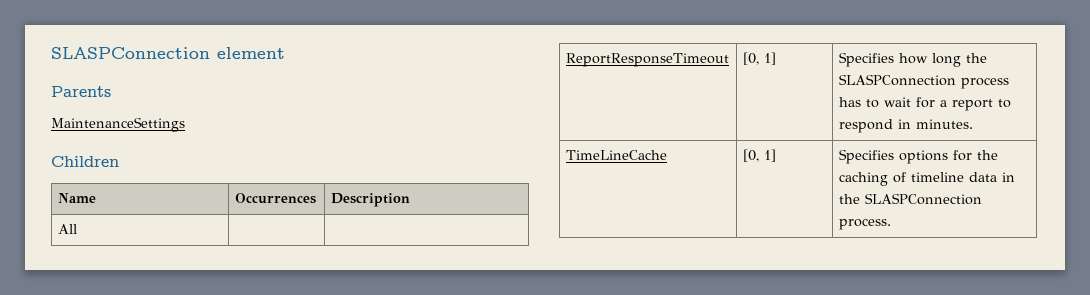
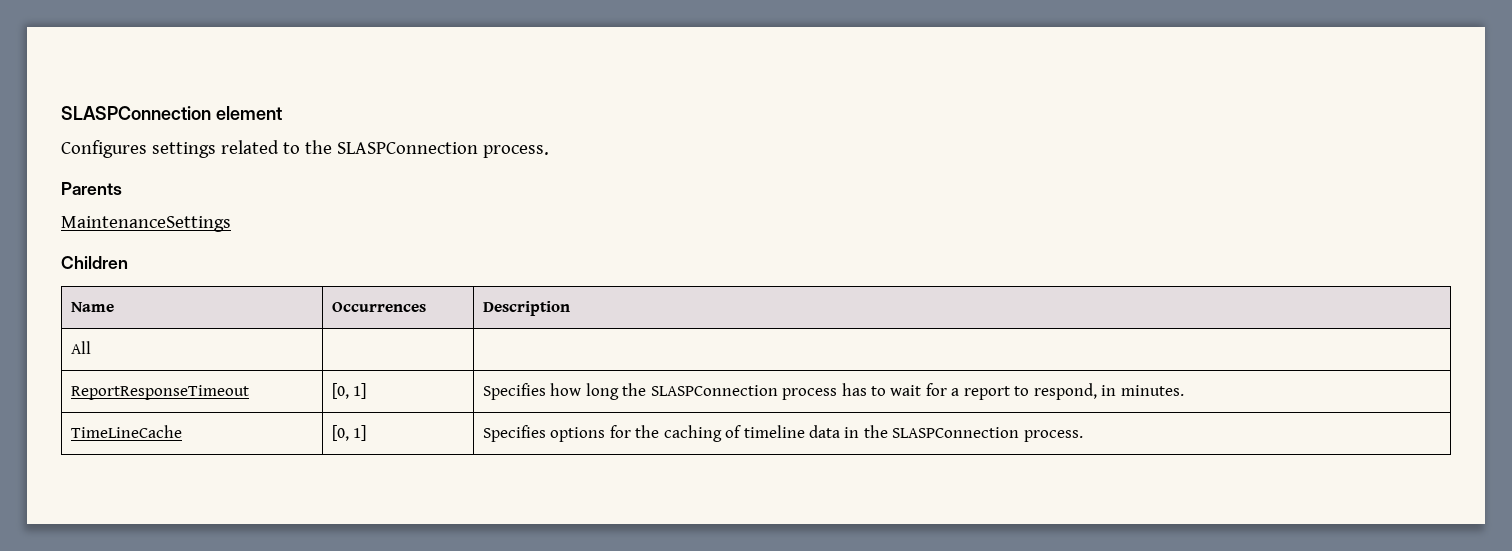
(285, 53) none -> [61,140,549,158] // Configures settings related to the SLASPConnection process.
[838,119,893,133] respond -> [1033,383,1097,400] respond,

